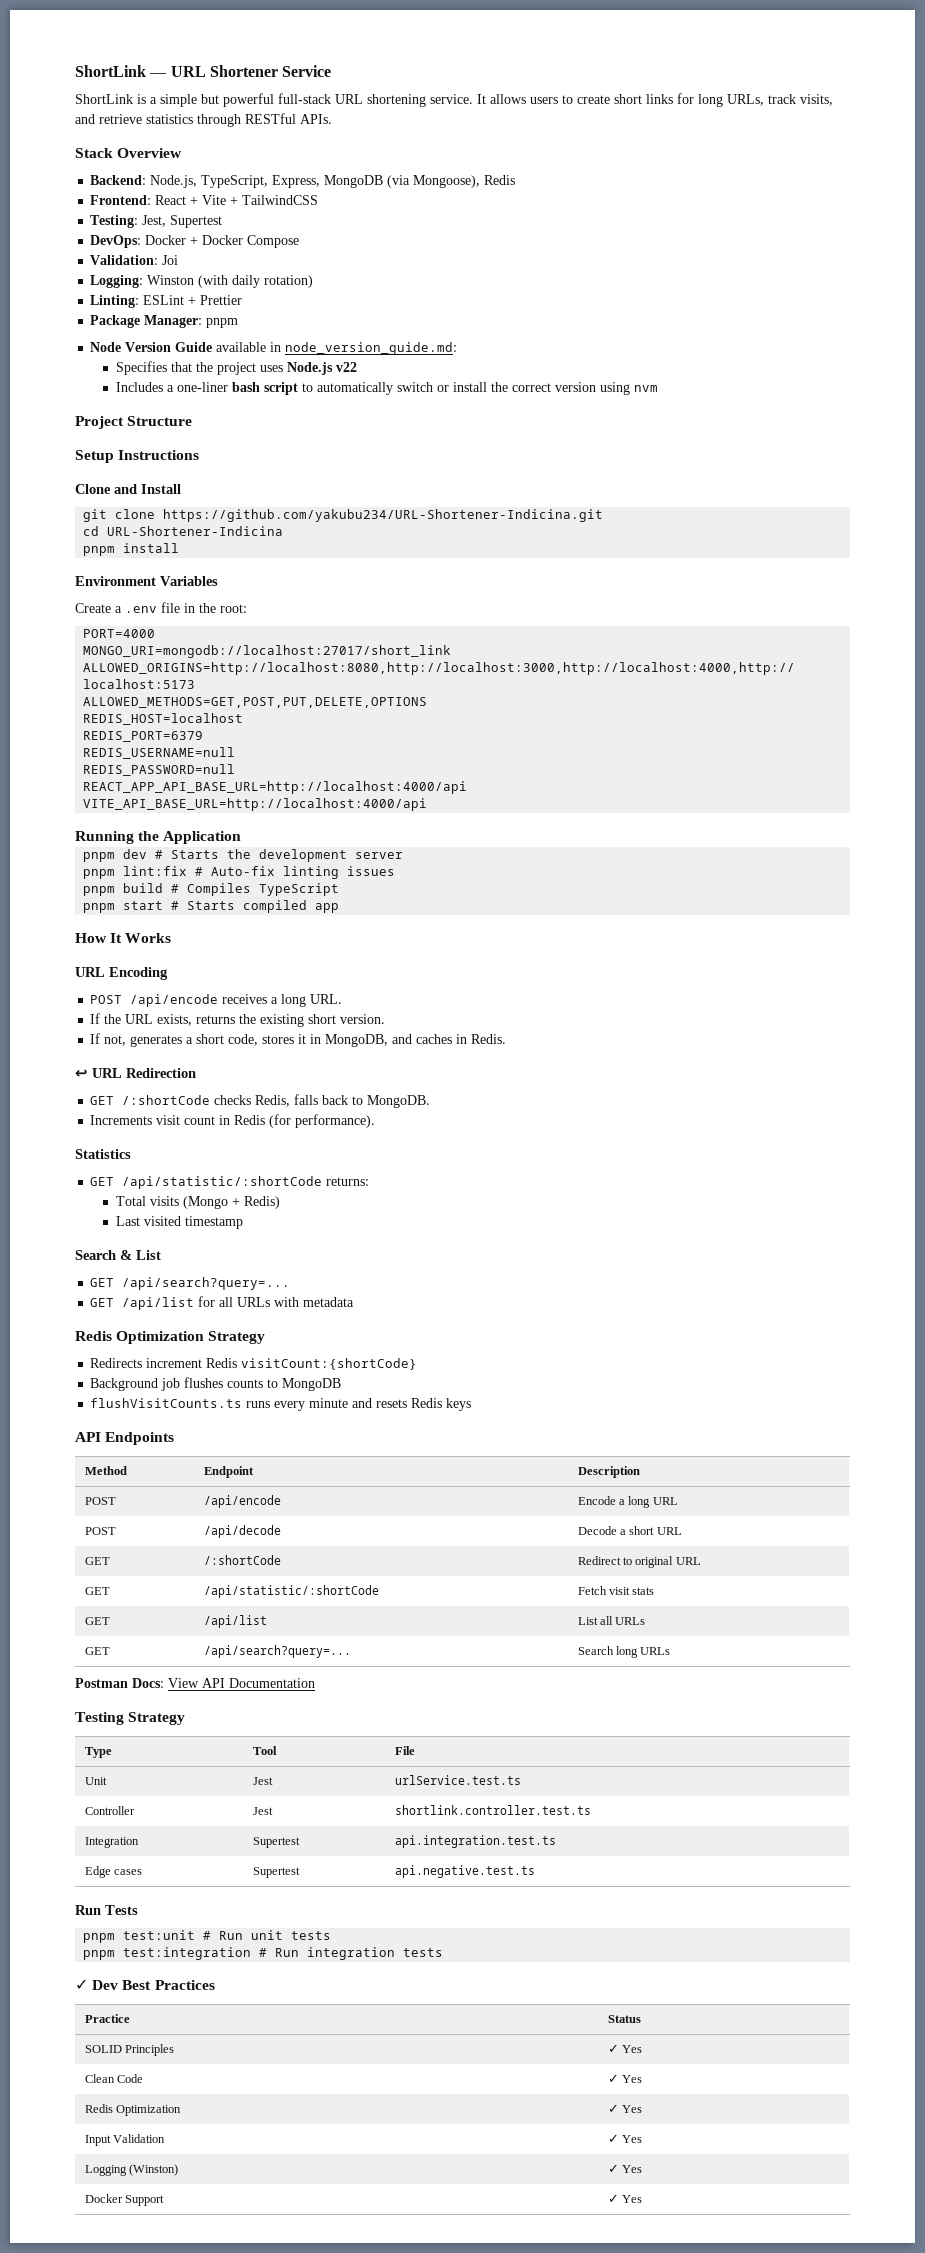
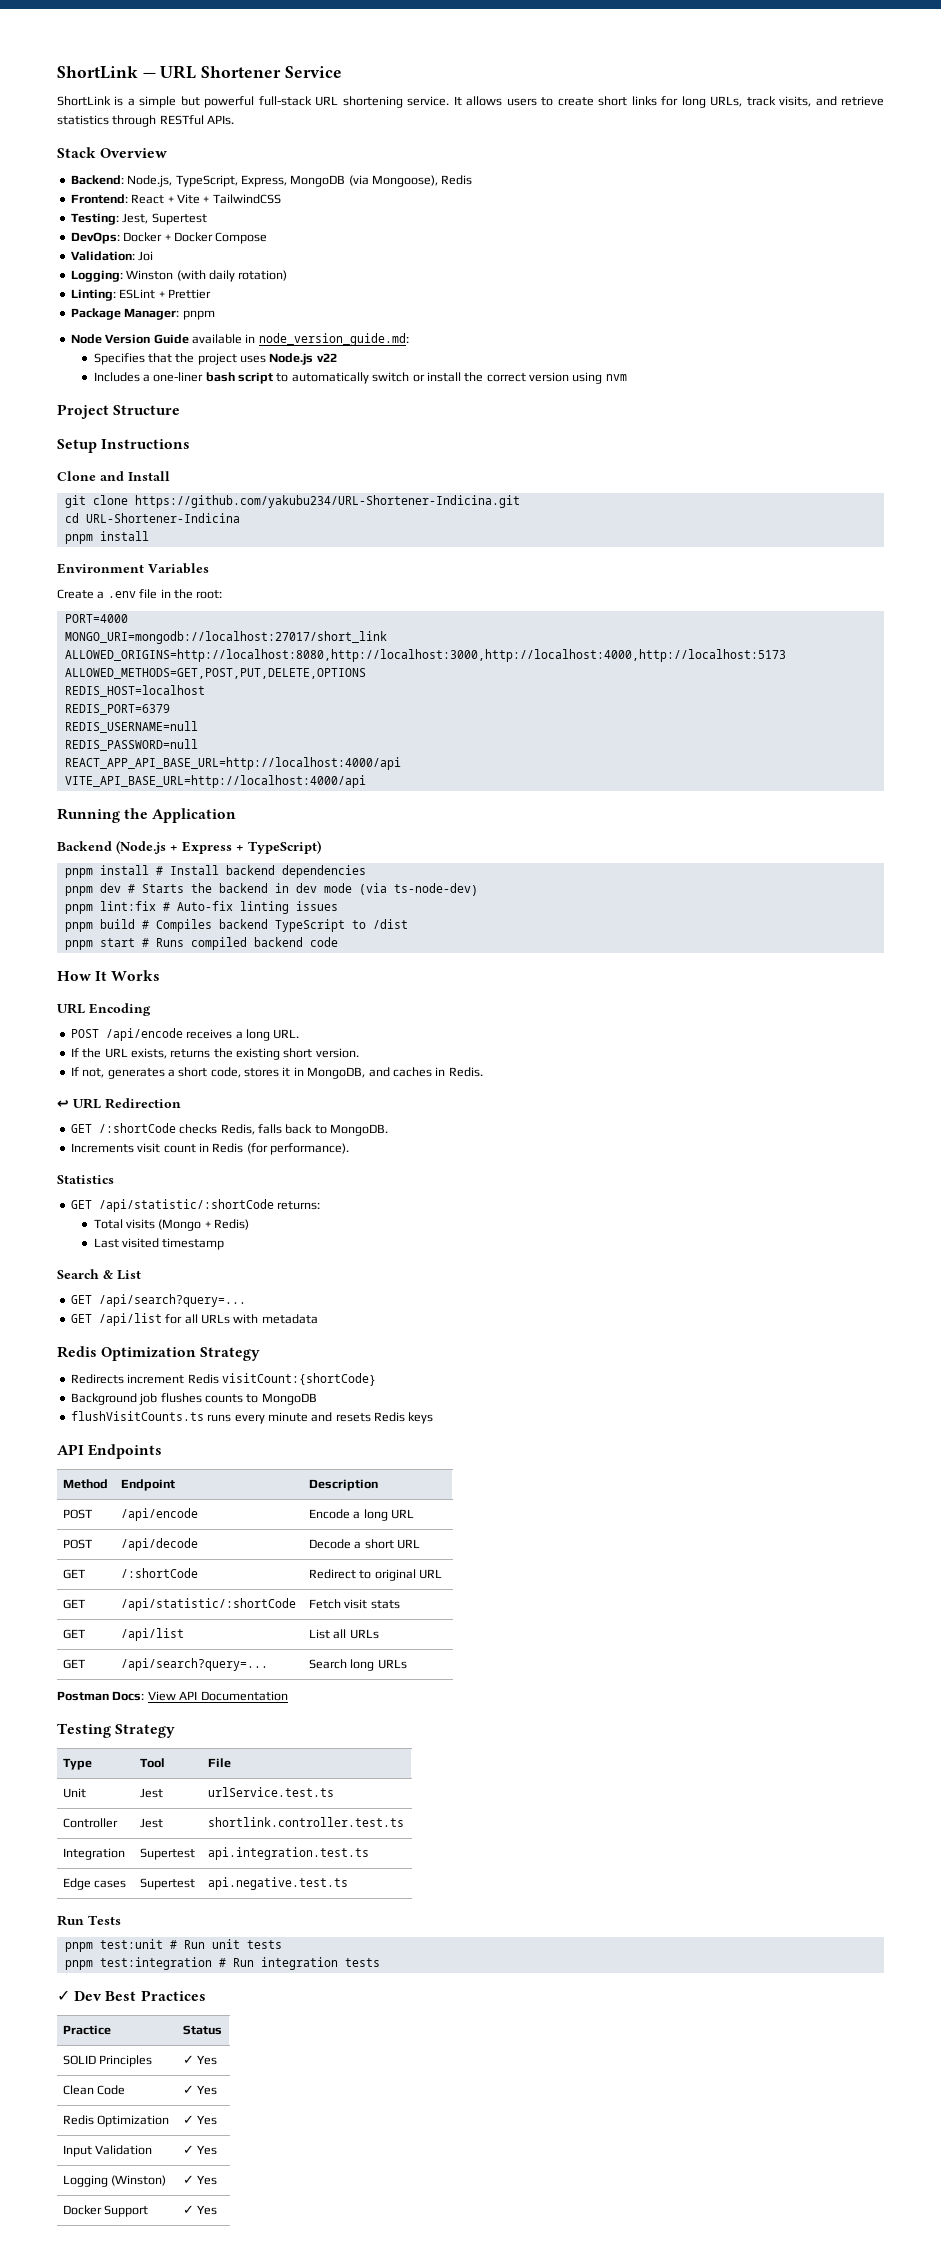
(242, 837) none -> [57,840,321,854] [64,865,366,878] // Backend (Node.js + Express + TypeScript) // pnpm install # Install backend dependencies
[259,849,404,862] development server -> [218,883,478,896] backend in dev mode (via ts-node-dev)
(252, 889) none -> [218,919,268,929] backend
(340, 889) none -> [351,919,408,929] to /dist
[187,900,340,913] Starts compiled app -> [155,937,338,950] Runs compiled backend code

